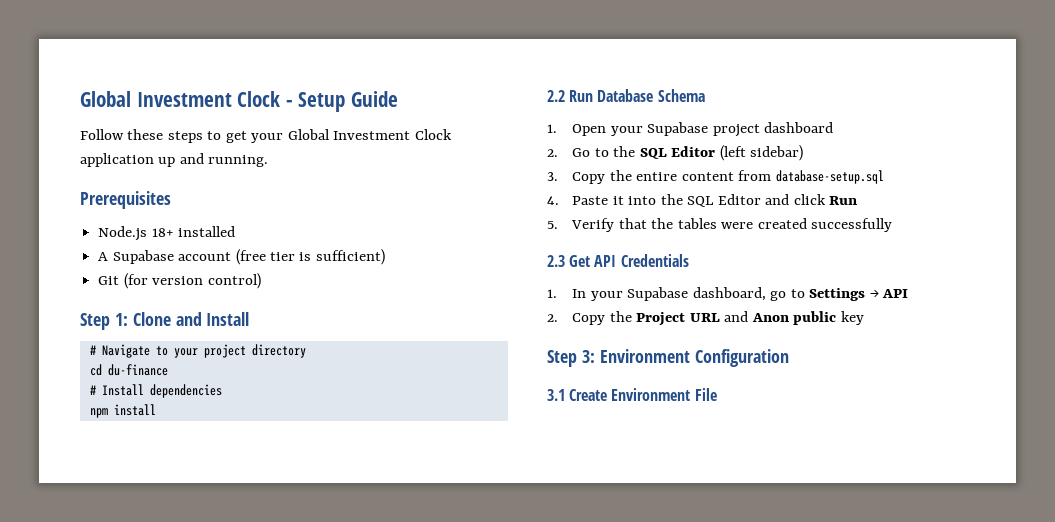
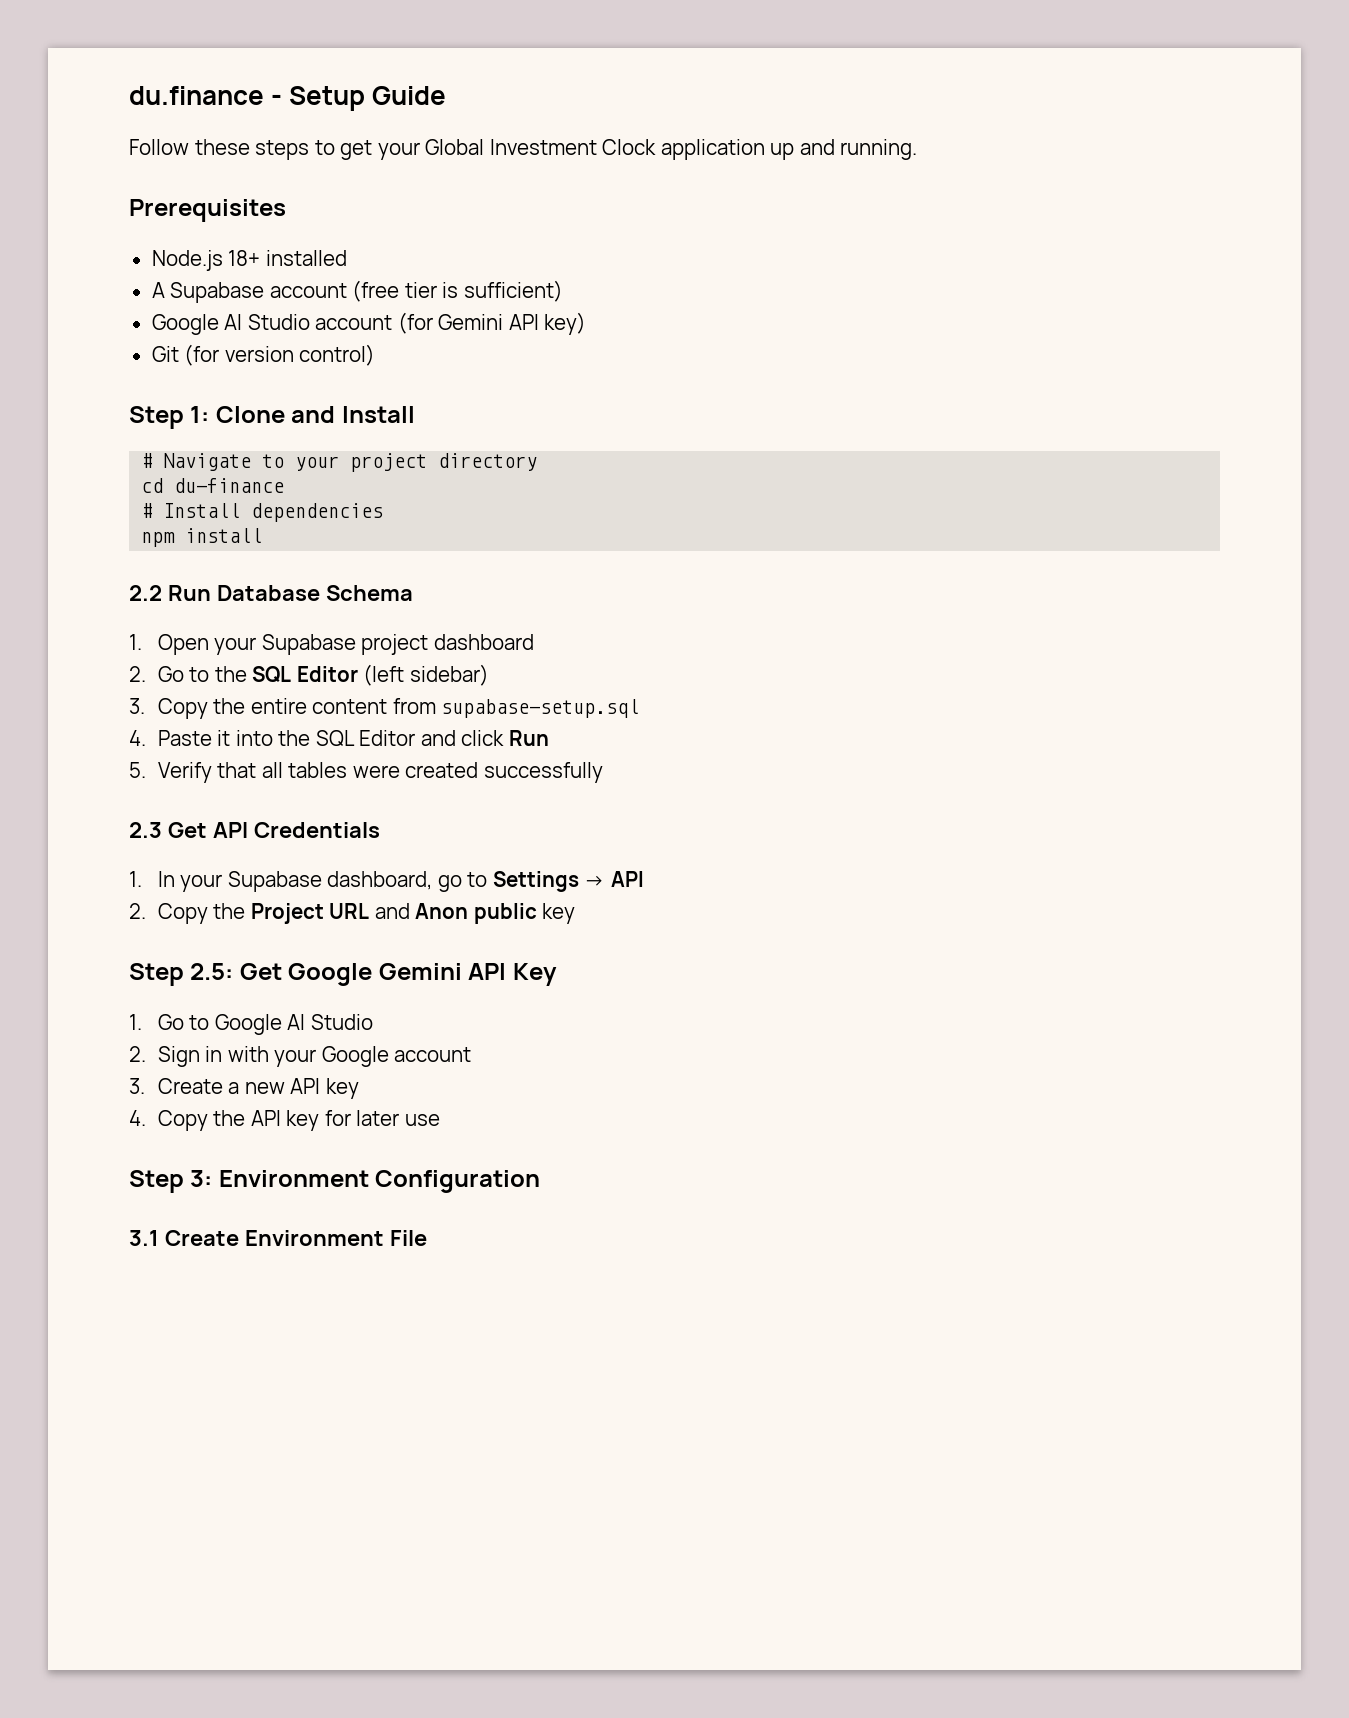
[80,91,281,107] Global Investment Clock -> [129,86,264,105] du.finance
(385, 257) none -> [151,312,587,335] // Google AI Studio account (for Gemini API key)
[775,170,884,184] database-setup.sql -> [441,699,640,718] supabase-setup.sql
[651,218,674,229] the -> [261,762,283,778] all
(864, 318) none -> [129,963,557,986] [129,1014,373,1035] [129,1046,472,1067] [129,1078,359,1099] [129,1110,440,1131] // Step 2.5: Get Google Gemini API Key // 1. Go to Google AI Studio // 2. Sign in with your Google account // 3. Create a new API key // 4. Copy the API key for later use

